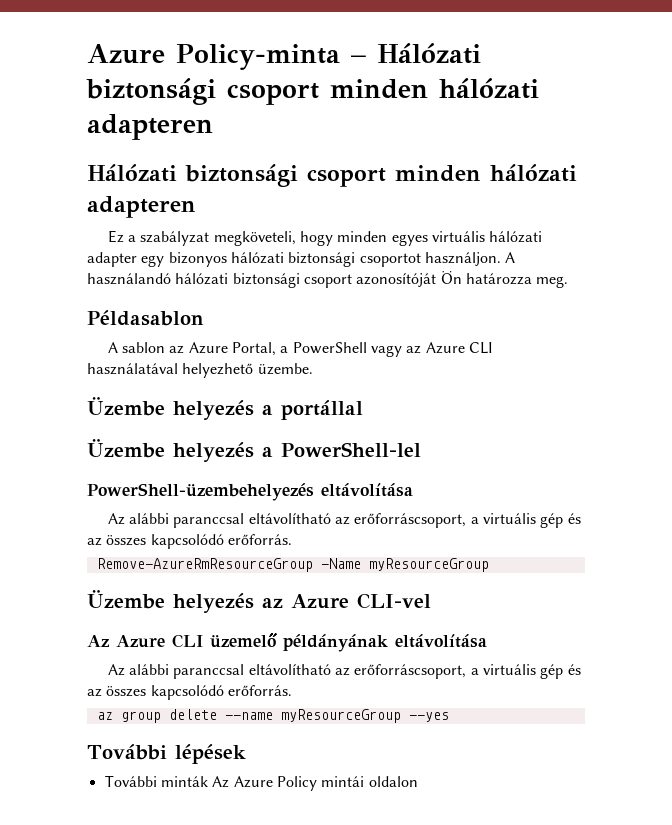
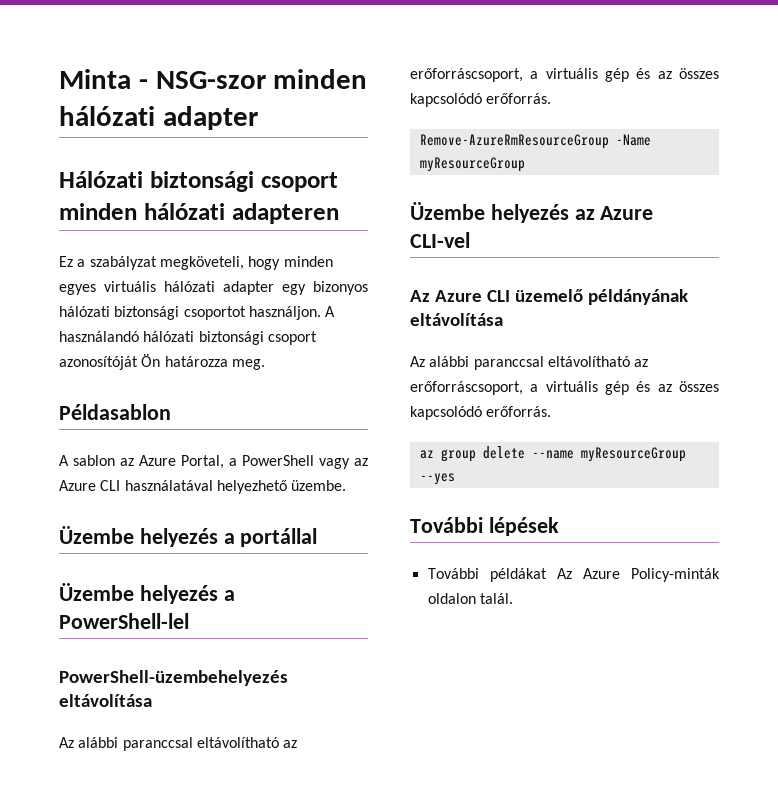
[87,43,481,70] [86,78,539,105] [87,114,213,140] Azure Policy-minta – Hálózati biztonsági csoport minden hálózati adapteren -> [59,69,368,89] [59,106,258,130] Minta - NSG-szor minden hálózati adapter
[160,776,418,791] minták Az Azure Policy mintái oldalon -> [489,568,720,582] [427,593,513,604] példákat Az Azure Policy-minták oldalon talál.

